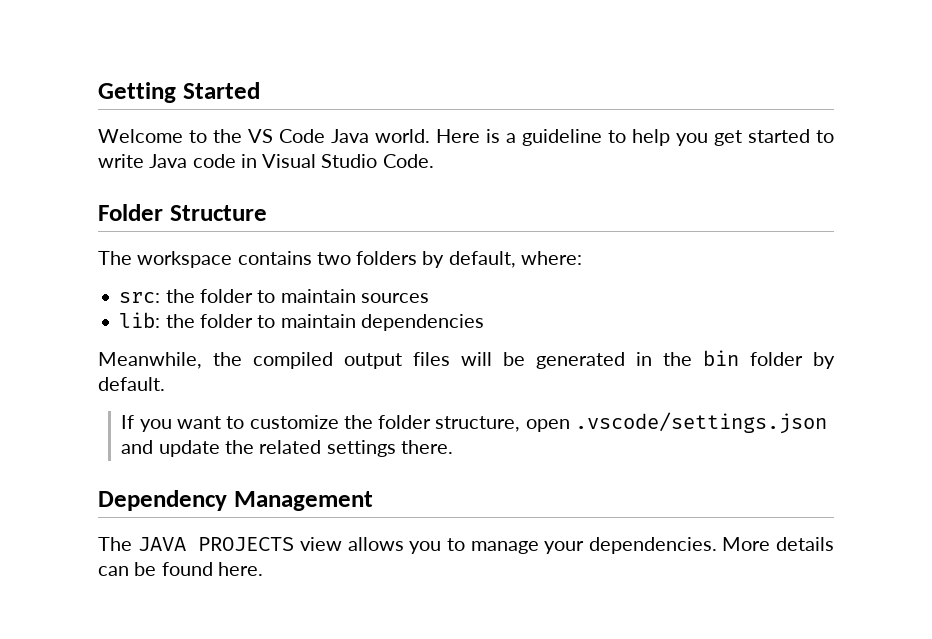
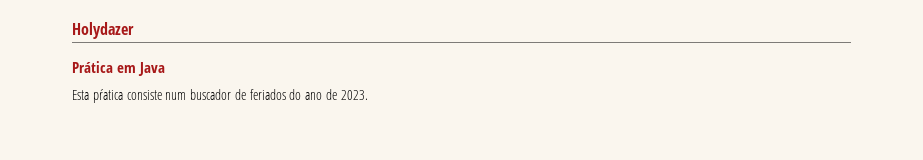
[98,82,260,103] [98,129,834,146] [98,154,434,168] [98,204,267,221] [98,251,582,268] [119,289,429,303] [119,312,484,331] [98,350,835,369] [98,377,165,391] [121,412,827,434] [121,440,453,457] [98,490,373,511] [98,537,835,554] [98,562,263,576] Getting Started // Welcome to the VS Code Java world. Here is a guideline to help you get started to write Java code in Visual Studio Code. // Folder Structure // The workspace contains two folders by default, where: // src: the folder to maintain sources // lib: the folder to maintain dependencies // Meanwhile, the compiled output files will be generated in the bin folder by default. // If you want to customize the folder structure, open .vscode/settings.json and update the related settings there. // Dependency Management // The JAVA PROJECTS view allows you to manage your dependencies. More details can be found here. -> [72,22,134,39] [72,61,165,76] [72,89,368,103] Holydazer // Prática em Java // Esta pŕatica consiste num buscador de feriados do ano de 2023.

